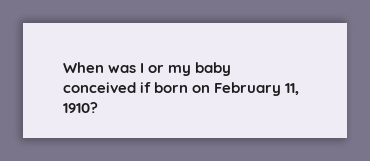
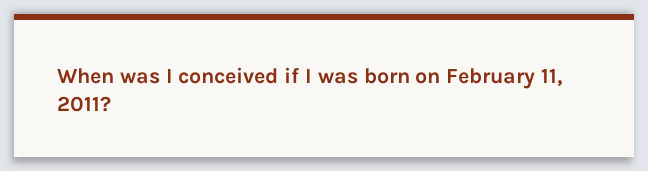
[148,62,232,76] [63,82,152,93] or my baby conceived if -> [178,67,358,84] conceived if I was
[63,102,98,113] 1910? -> [57,96,111,112] 2011?

